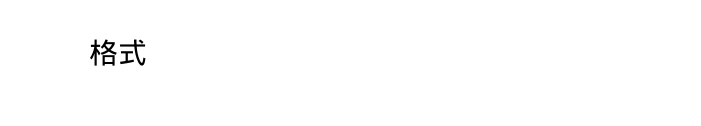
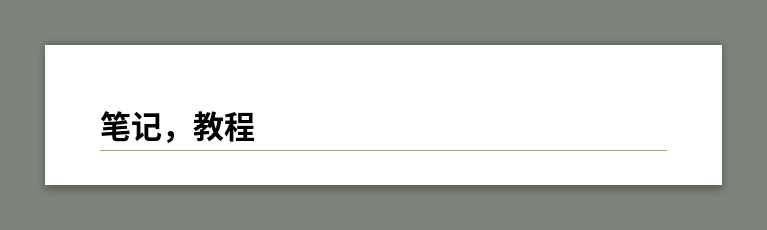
[89,39,147,66] 格式 -> [100,111,255,144] 笔记，教程

